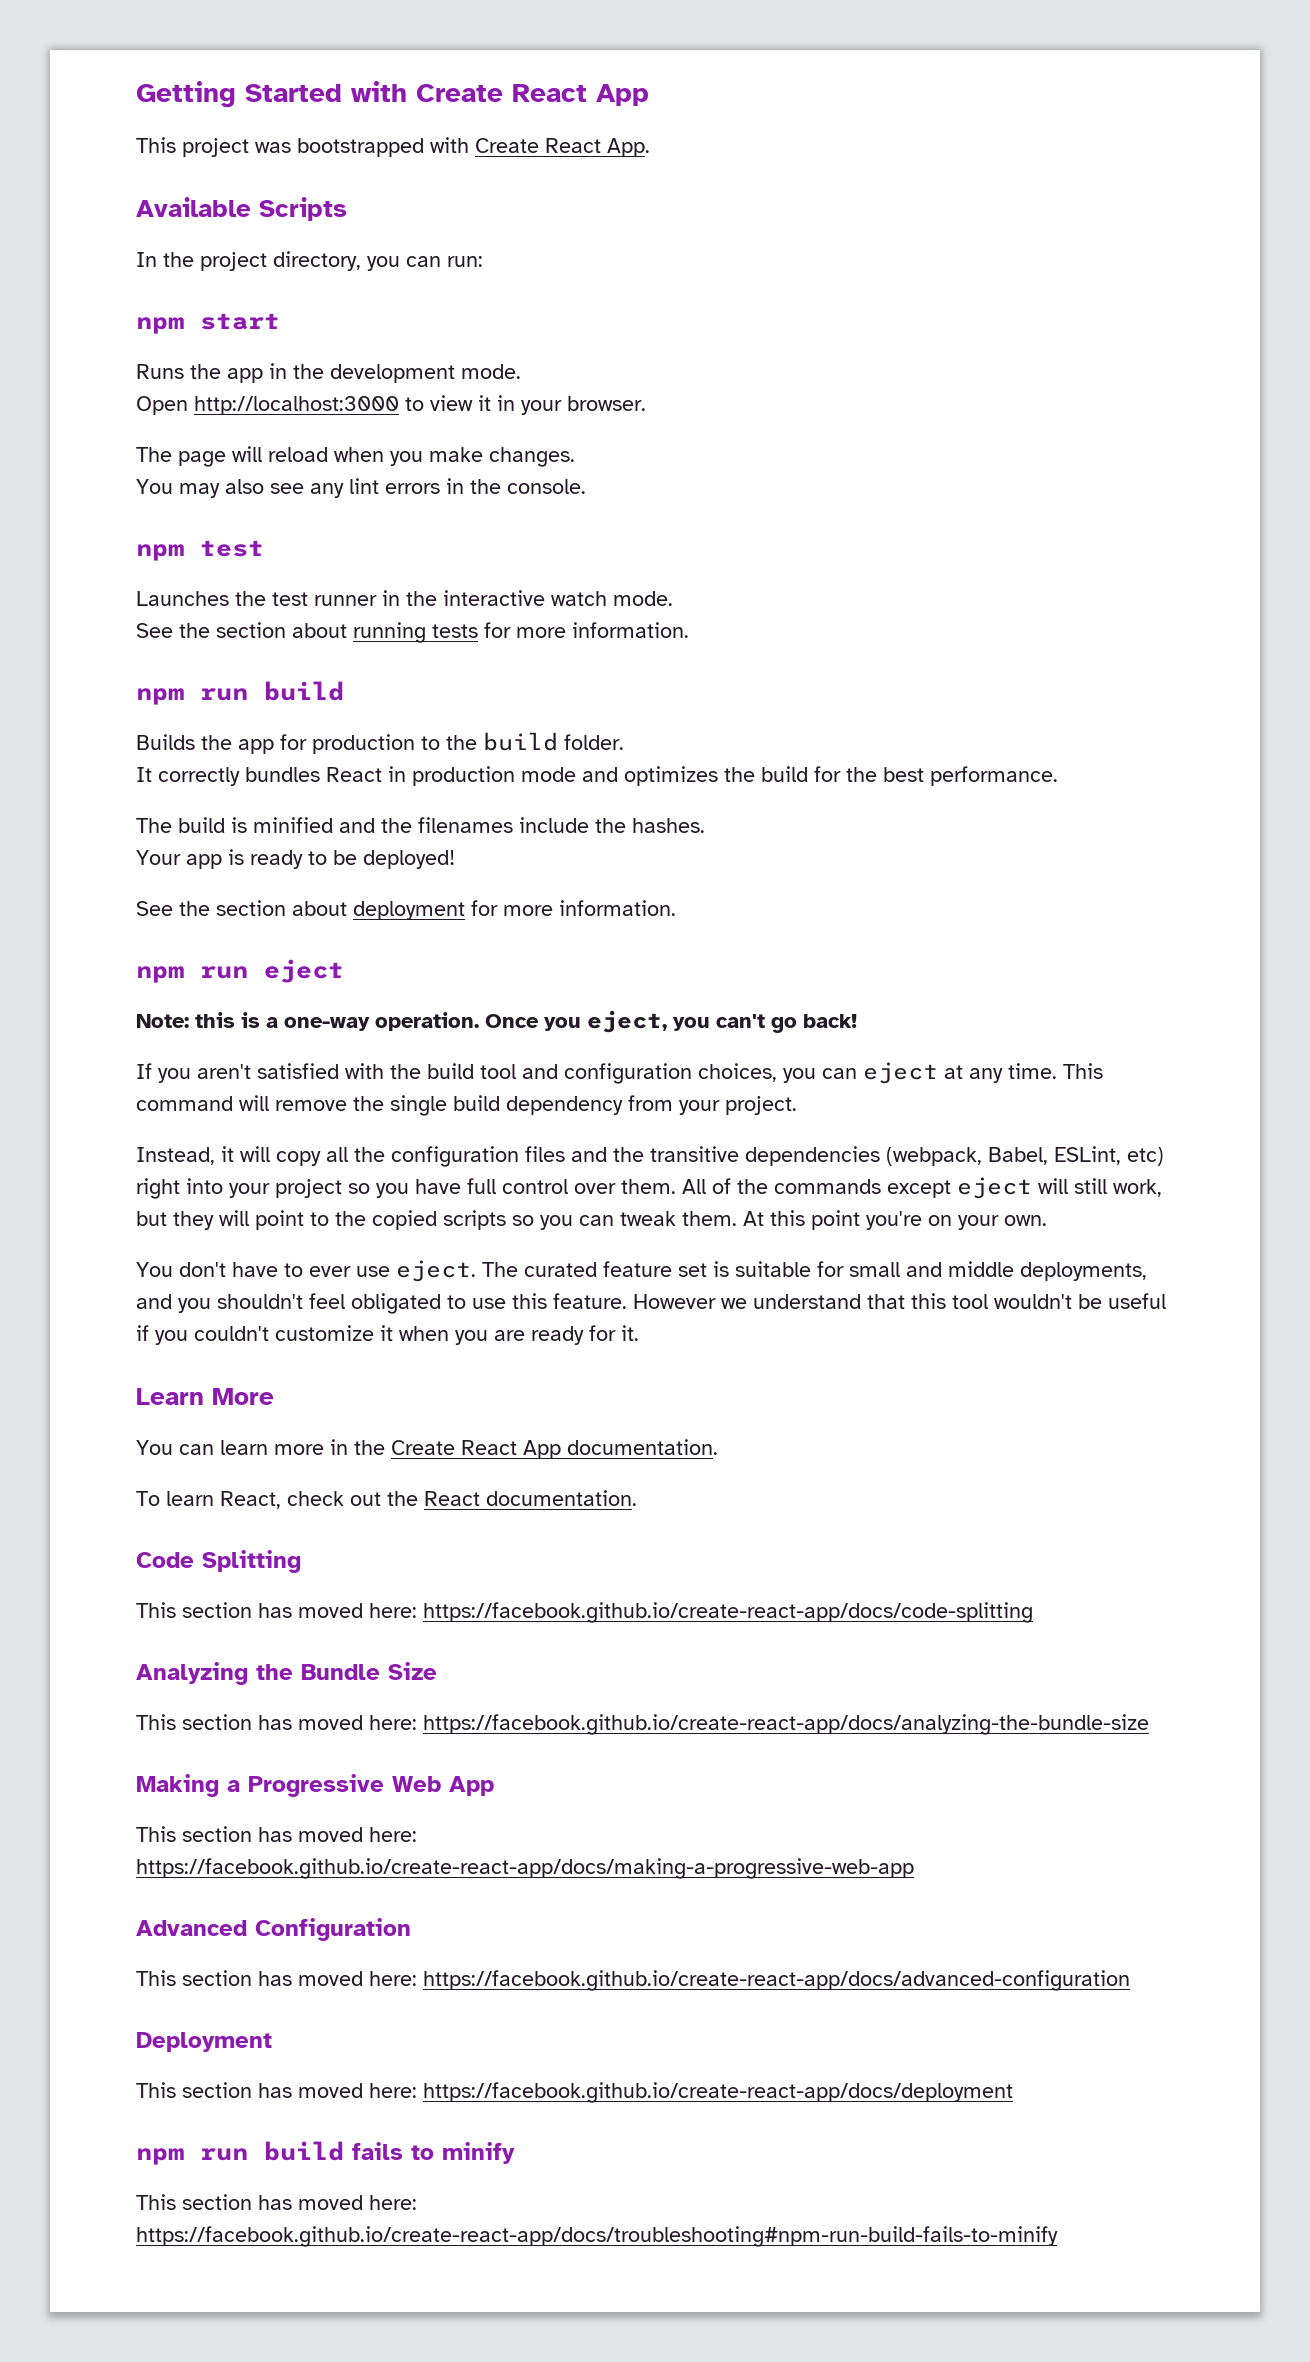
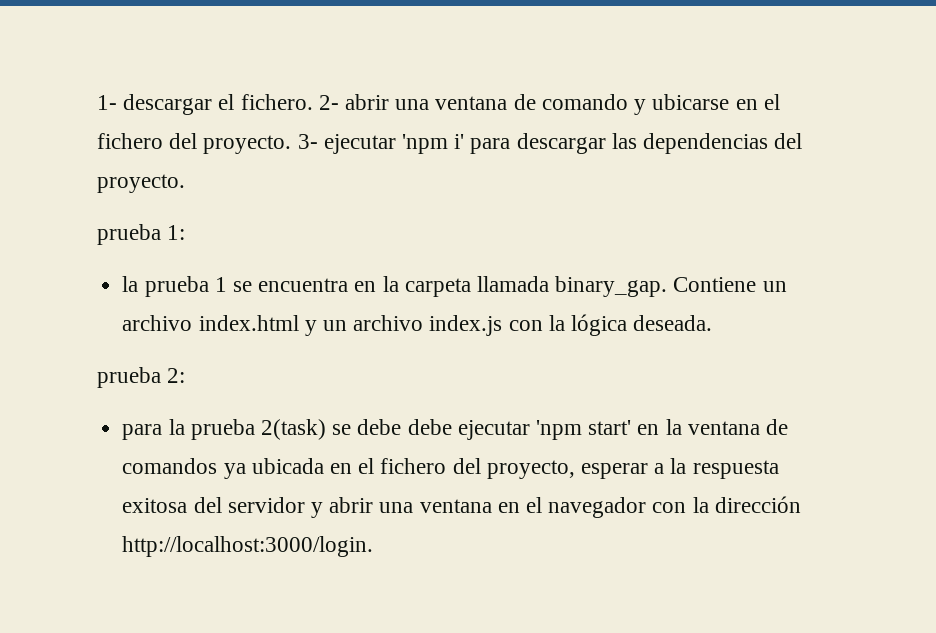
[136,81,649,108] [136,137,650,157] [136,197,347,221] [136,251,483,271] [136,313,280,334] [136,363,521,383] [136,395,646,415] [136,446,575,467] [136,478,586,498] [136,540,264,561] [136,590,673,606] [136,622,689,643] [136,681,344,705] [136,732,624,754] [136,766,1058,786] [136,817,705,833] [136,849,455,869] [136,900,676,920] [136,959,344,983] [136,1010,857,1033] [136,1062,1103,1084] [136,1095,797,1116] [136,1146,1164,1167] [136,1177,1162,1199] [136,1210,1047,1230] [136,1260,1147,1282] [136,1293,1166,1314] [136,1325,639,1345] [136,1388,274,1405] [136,1439,718,1459] [136,1490,637,1509] [136,1550,301,1573] [136,1602,1033,1623] [136,1662,437,1685] [136,1714,1149,1735] [136,1774,494,1797] [136,1826,417,1842] [136,1858,914,1879] [136,1918,411,1941] [136,1970,1130,1991] [136,2032,272,2052] [136,2082,1013,2103] [136,2141,515,2165] [136,2194,417,2210] [136,2226,1058,2247] Getting Started with Create React App // This project was bootstrapped with Create React App. // Available Scripts // In the project directory, you can run: // npm start // Runs the app in the development mode. // Open http://localhost:3000 to view it in your browser. // The page will reload when you make changes. // You may also see any lint errors in the console. // npm test // Launches the test runner in the interactive watch mode. // See the section about running tests for more information. // npm run build // Builds the app for production to the build folder. // It correctly bundles React in production mode and optimizes the build for the best performance. // The build is minified and the filenames include the hashes. // Your app is ready to be deployed! // See the section about deployment for more information. // npm run eject // Note: this is a one-way operation. Once you eject, you can't go back! // If you aren't satisfied with the build tool and configuration choices, you can eject at any time. This command will remove the single build dependency from your project. // Instead, it will copy all the configuration files and the transitive dependencies (webpack, Babel, ESLint, etc) right into your project so you have full control over them. All of the commands except eject will still work, but they will point to the copied scripts so you can tweak them. At this point you're on your own. // You don't have to ever use eject. The curated feature set is suitable for small and middle deployments, and you shouldn't feel obligated to use this feature. However we understand that this tool wouldn't be useful if you couldn't customize it when you are ready for it. // Learn More // You can learn more in the Create React App documentation. // To learn React, check out the React documentation. // Code Splitting // This section has moved here: https://facebook.github.io/create-react-app/docs/code-splitting // Analyzing the Bundle Size // This section has moved here: https://facebook.github.io/create-react-app/docs/analyzing-the-bundle-size // Making a Progressive Web App // This section has moved here: https://facebook.github.io/create-react-app/docs/making-a-progressive-web-app // Advanced Configuration // This section has moved here: https://facebook.github.io/create-react-app/docs/advanced-configuration // Deployment // This section has moved here: https://facebook.github.io/create-react-app/docs/deployment // npm run build fails to minify // This section has moved here: https://facebook.github.io/create-react-app/docs/troubleshooting#npm-run-build-fails-to-minify -> [97,94,780,115] [97,133,803,154] [97,174,185,193] [97,224,186,245] [122,276,787,297] [122,314,713,336] [97,367,186,388] [122,419,789,440] [122,458,779,479] [122,496,801,518] [122,536,374,557] 1- descargar el fichero. 2- abrir una ventana de comando y ubicarse en el fichero del proyecto. 3- ejecutar 'npm i' para descargar las dependencias del proyecto. // prueba 1: // la prueba 1 se encuentra en la carpeta llamada binary_gap. Contiene un archivo index.html y un archivo index.js con la lógica deseada. // prueba 2: // para la prueba 2(task) se debe debe ejecutar 'npm start' en la ventana de comandos ya ubicada en el fichero del proyecto, esperar a la respuesta exitosa del servidor y abrir una ventana en el navegador con la dirección http://localhost:3000/login.

